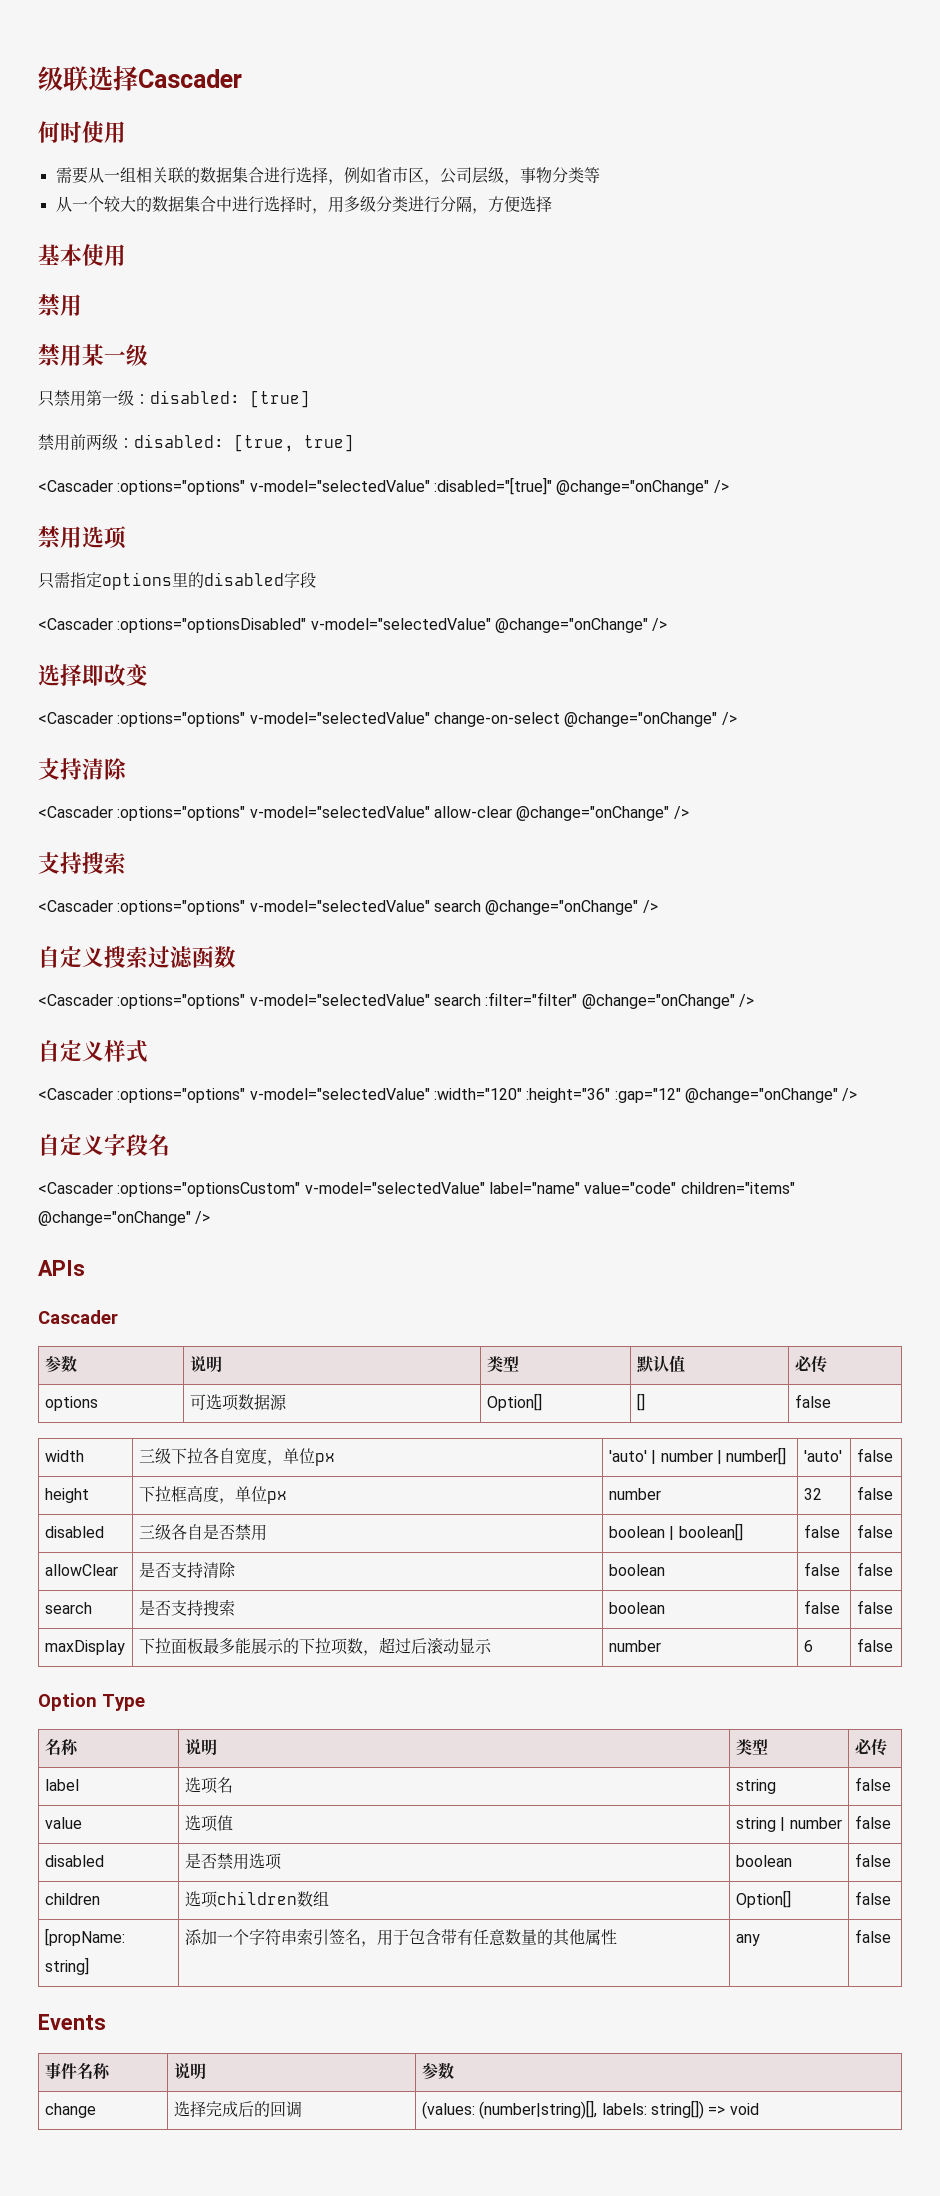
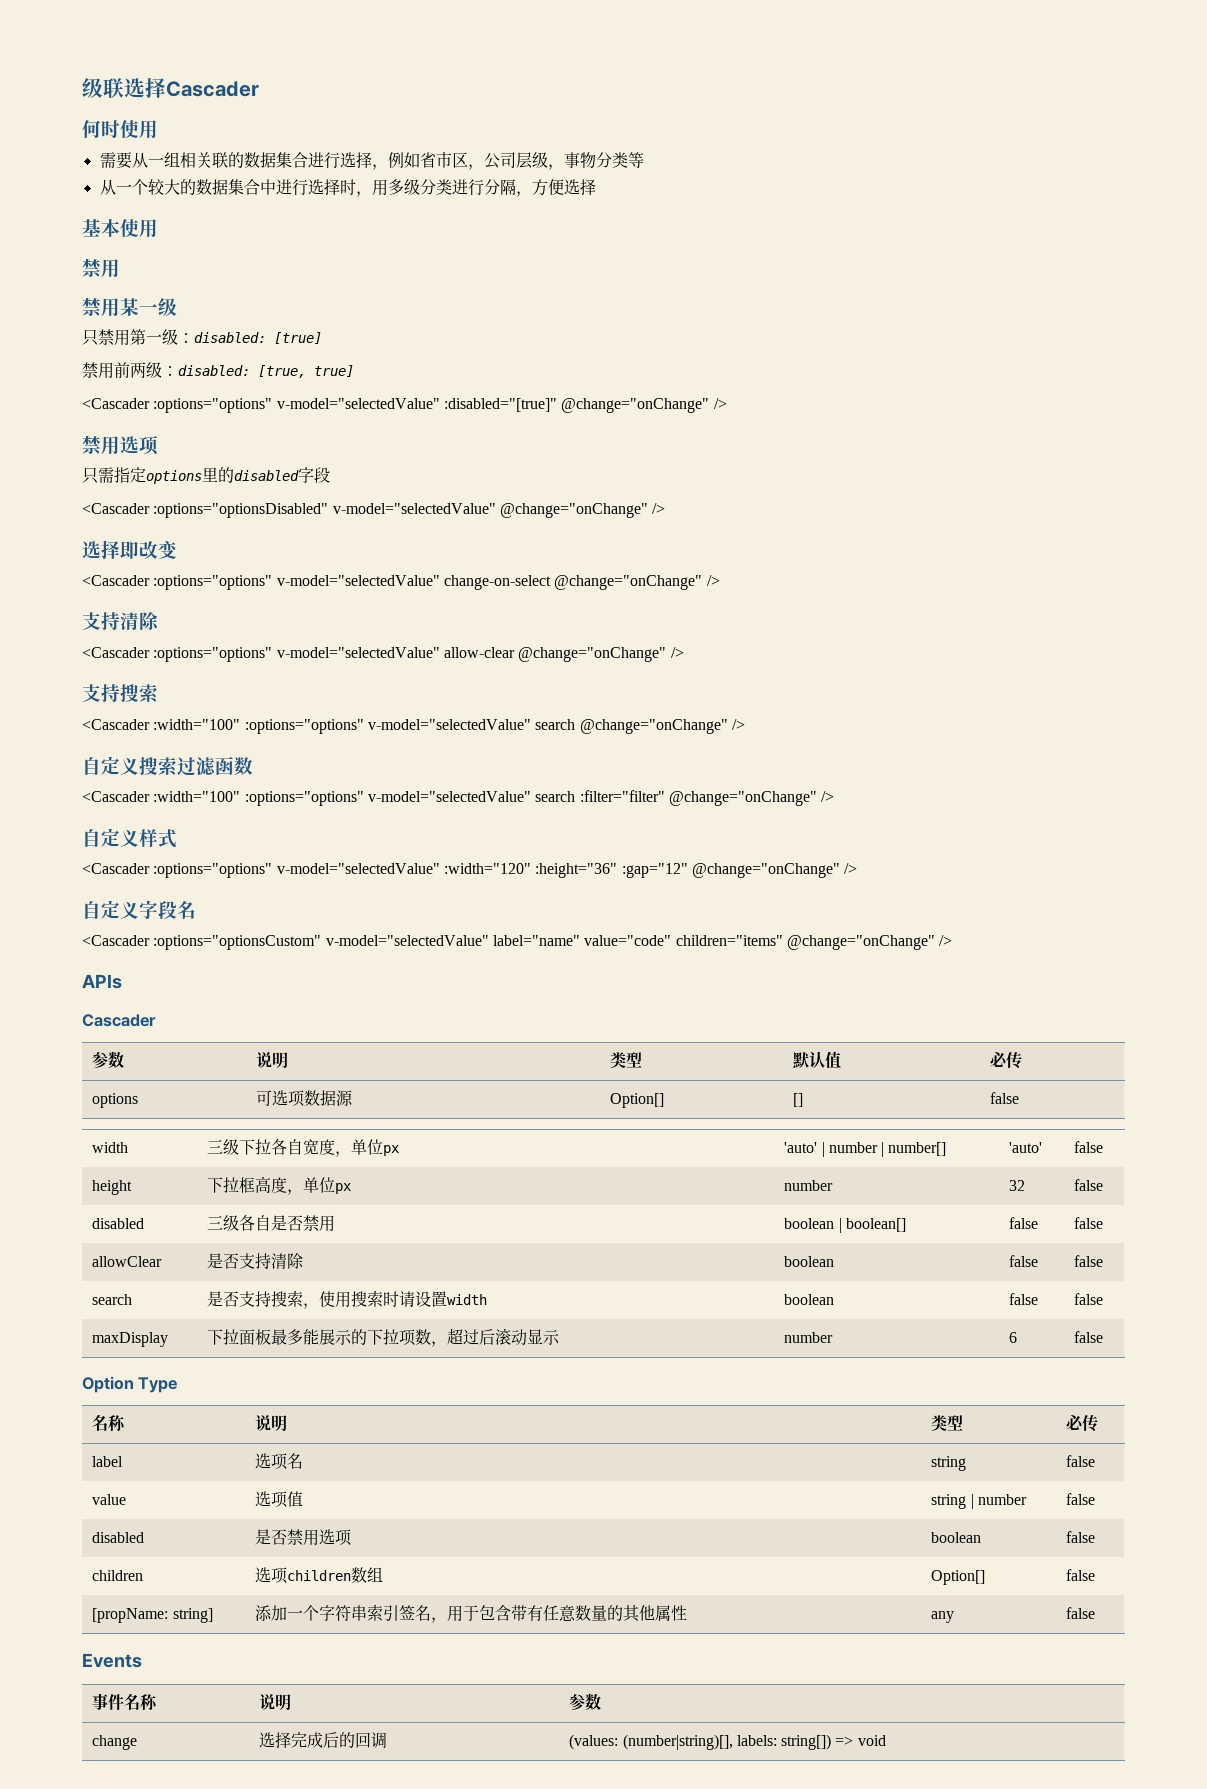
(113, 906) none -> [153,719,241,730] :width="100"
(113, 1000) none -> [153,791,241,802] :width="100"
(235, 1607) none -> [303,1290,488,1309] ，使用搜索时请设置width

